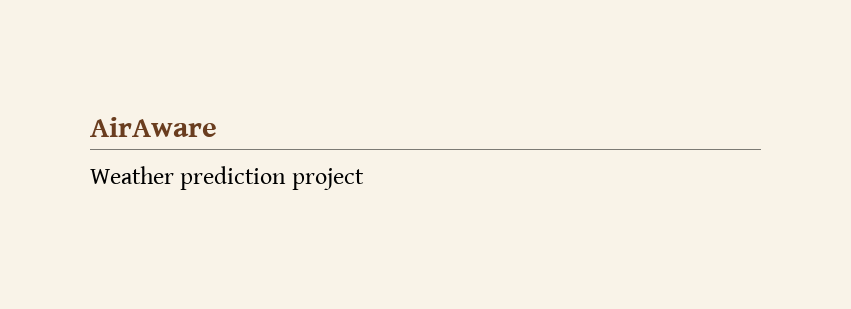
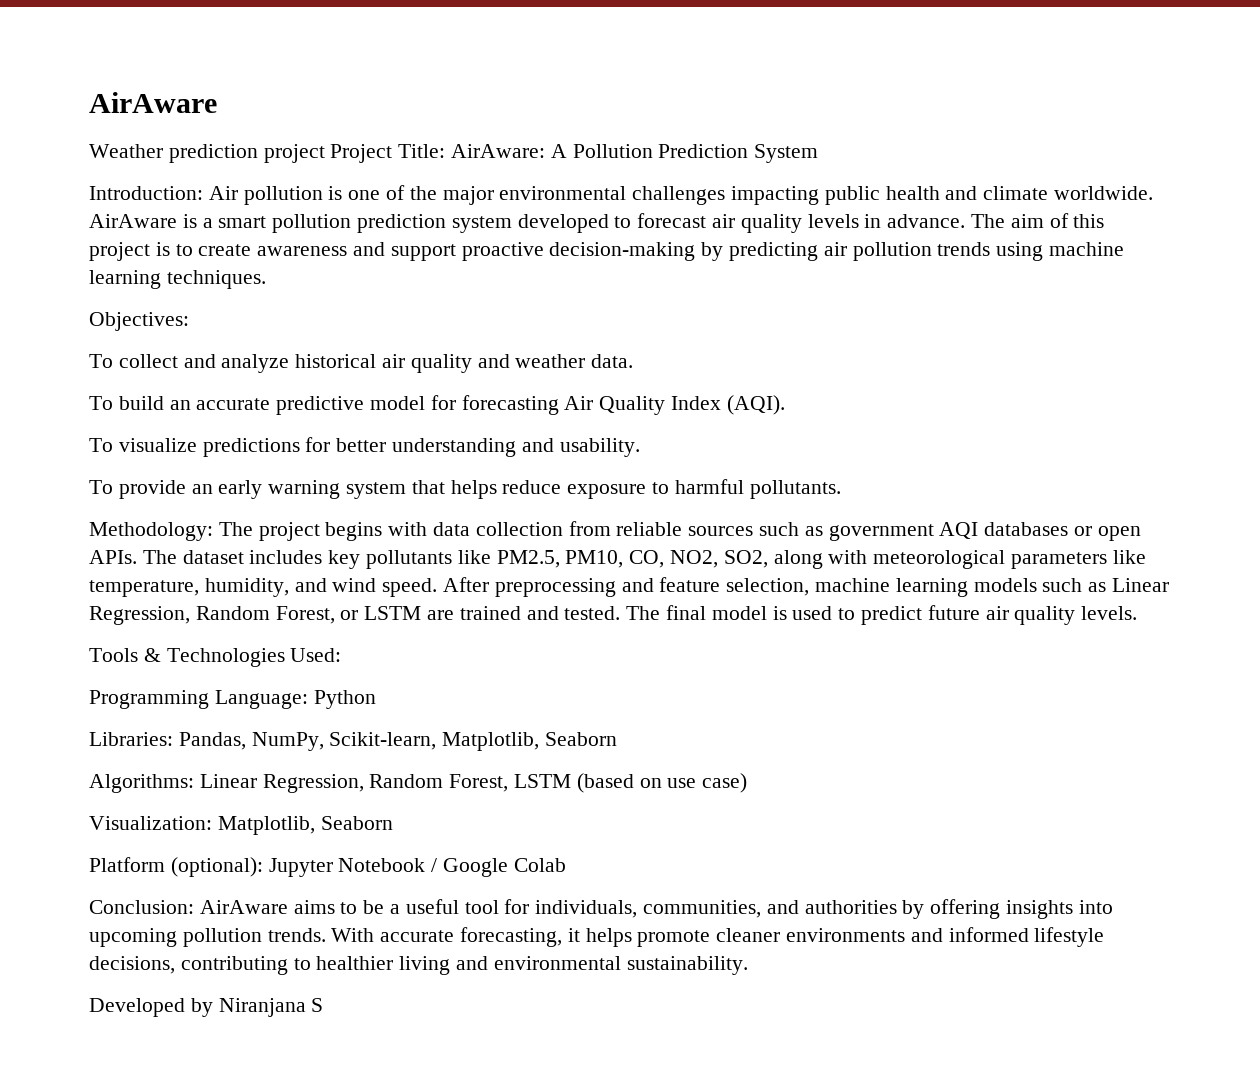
(364, 179) none -> [330,144,819,163] [89,185,1154,205] [89,213,1105,233] [89,242,1125,261] [89,270,266,289] [89,312,189,331] [89,354,634,373] [89,395,785,415] [89,437,640,457] [89,479,841,499] [89,521,1141,541] [89,550,1146,569] [89,577,1170,597] [89,605,1138,625] [89,648,342,667] [89,690,376,709] [89,732,618,751] [89,773,748,793] [89,816,393,835] [89,857,566,877] [89,899,1113,919] [89,927,1105,947] [89,956,748,975] [89,998,324,1017] Project Title: AirAware: A Pollution Prediction System // Introduction: Air pollution is one of the major environmental challenges impacting public health and climate worldwide. AirAware is a smart pollution prediction system developed to forecast air quality levels in advance. The aim of this project is to create awareness and support proactive decision-making by predicting air pollution trends using machine learning techniques. // Objectives: // To collect and analyze historical air quality and weather data. // To build an accurate predictive model for forecasting Air Quality Index (AQI). // To visualize predictions for better understanding and usability. // To provide an early warning system that helps reduce exposure to harmful pollutants. // Methodology: The project begins with data collection from reliable sources such as government AQI databases or open APIs. The dataset includes key pollutants like PM2.5, PM10, CO, NO2, SO2, along with meteorological parameters like temperature, humidity, and wind speed. After preprocessing and feature selection, machine learning models such as Linear Regression, Random Forest, or LSTM are trained and tested. The final model is used to predict future air quality levels. // Tools & Technologies Used: // Programming Language: Python // Libraries: Pandas, NumPy, Scikit-learn, Matplotlib, Seaborn // Algorithms: Linear Regression, Random Forest, LSTM (based on use case) // Visualization: Matplotlib, Seaborn // Platform (optional): Jupyter Notebook / Google Colab // Conclusion: AirAware aims to be a useful tool for individuals, communities, and authorities by offering insights into upcoming pollution trends. With accurate forecasting, it helps promote cleaner environments and informed lifestyle decisions, contributing to healthier living and environmental sustainability. // Developed by Niranjana S

